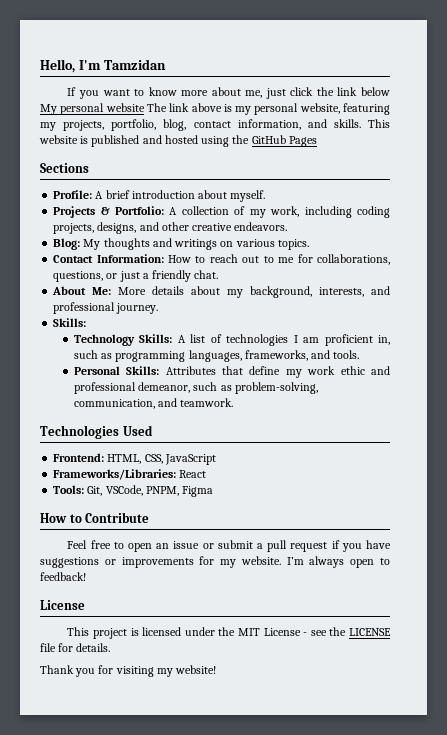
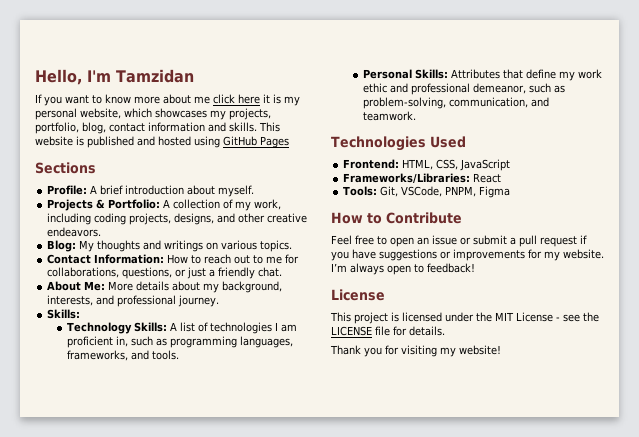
[245,87,390,99] [40,103,222,115] me, just click the link below My personal website The link above -> [194,94,270,104] me click here it
[342,103,390,115] featuring -> [124,108,207,118] which showcases
[237,119,301,130] information, -> [148,122,205,132] information
[232,135,250,144] the -> (220, 142) none

